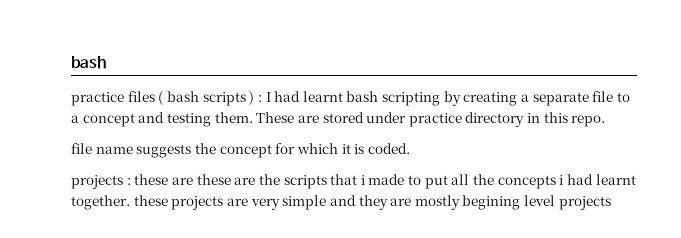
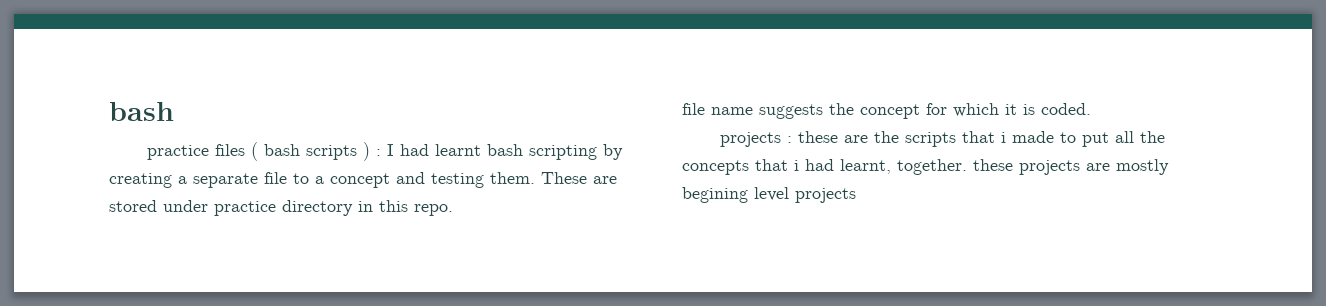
[196,174,256,185] these are -> (869, 139) none
(556, 182) none -> [755,159,788,171] that
[595,174,636,185] learnt -> [840,159,891,174] learnt,
[250,195,412,210] very simple and they are -> (1110, 167) none

